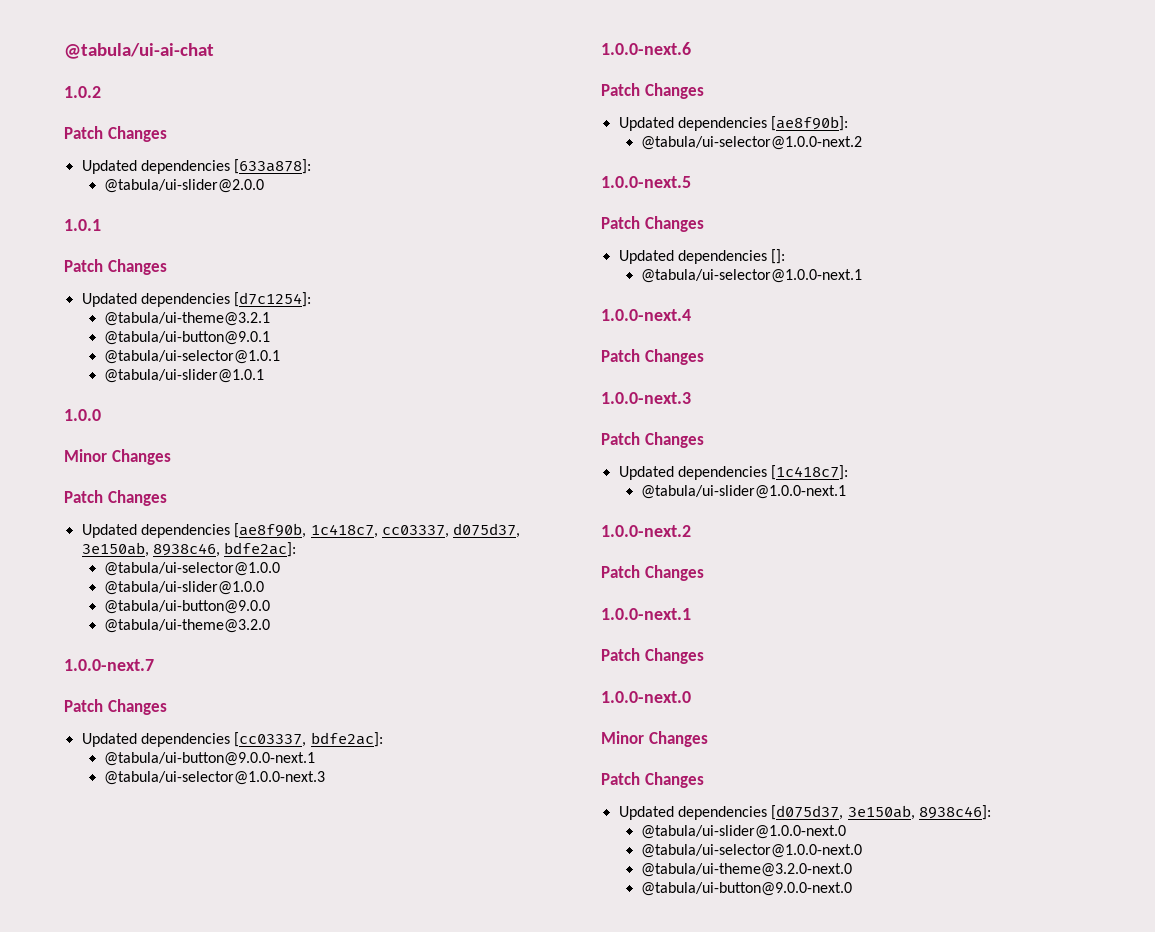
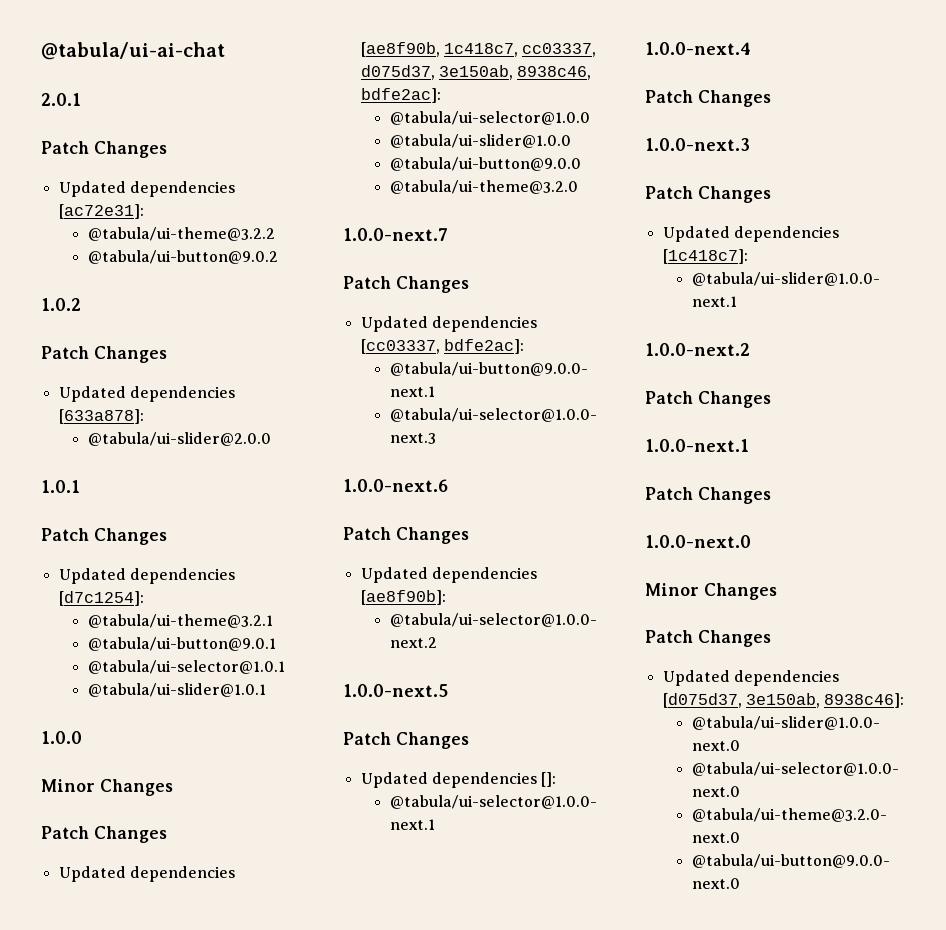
(214, 51) none -> [41,93,81,106] [41,141,167,158] [58,181,235,197] [58,204,144,219] [87,227,275,241] [87,250,278,264] // 2.0.1 // Patch Changes // Updated dependencies [ac72e31]: // @tabula/ui-theme@3.2.2 // @tabula/ui-button@9.0.2

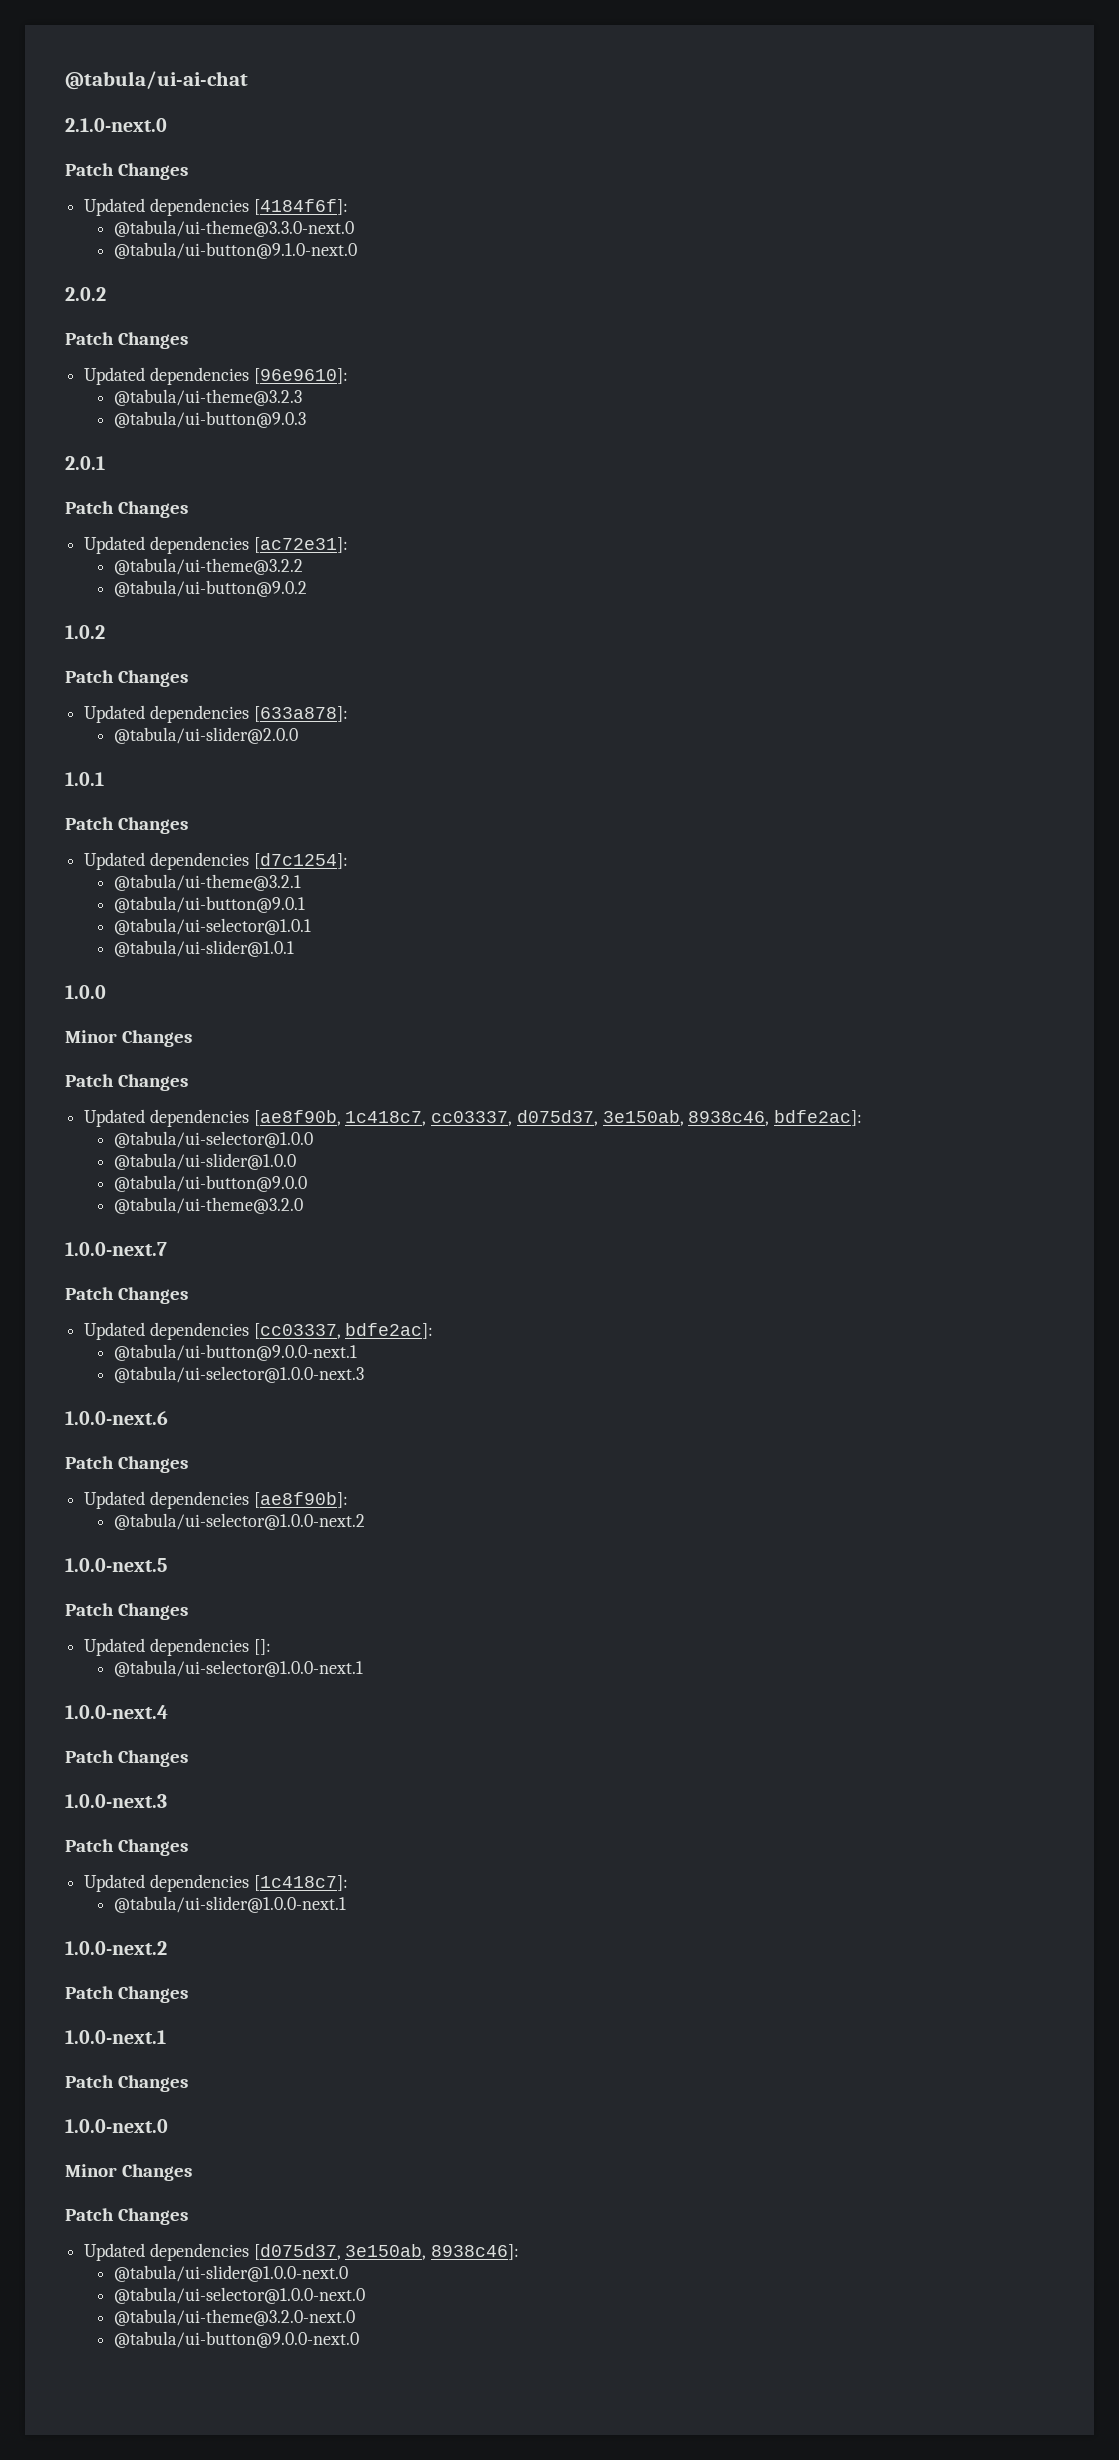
(225, 51) none -> [65,118,167,132] [65,163,188,180] [84,198,348,216] [113,220,354,237] [113,242,357,259] [65,287,106,301] [65,332,188,349] [84,367,348,385] [113,389,302,406] [113,411,306,428] // 2.1.0-next.0 // Patch Changes // Updated dependencies [4184f6f]: // @tabula/ui-theme@3.3.0-next.0 // @tabula/ui-button@9.1.0-next.0 // 2.0.2 // Patch Changes // Updated dependencies [96e9610]: // @tabula/ui-theme@3.2.3 // @tabula/ui-button@9.0.3

